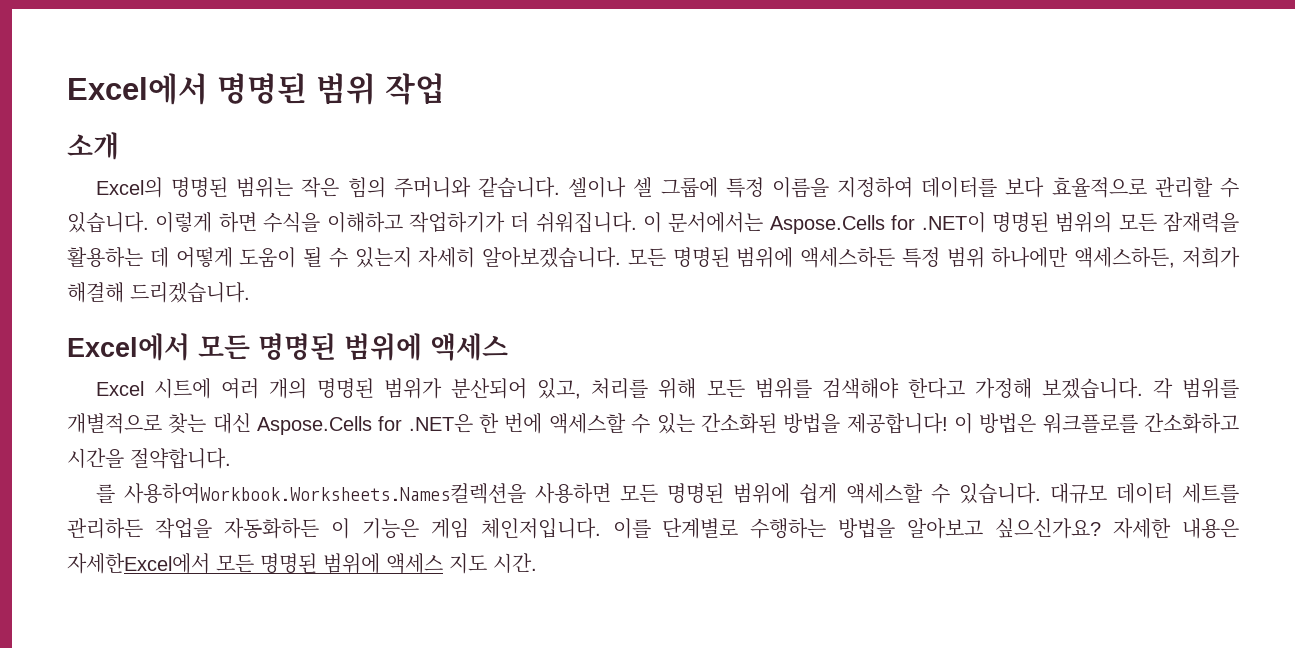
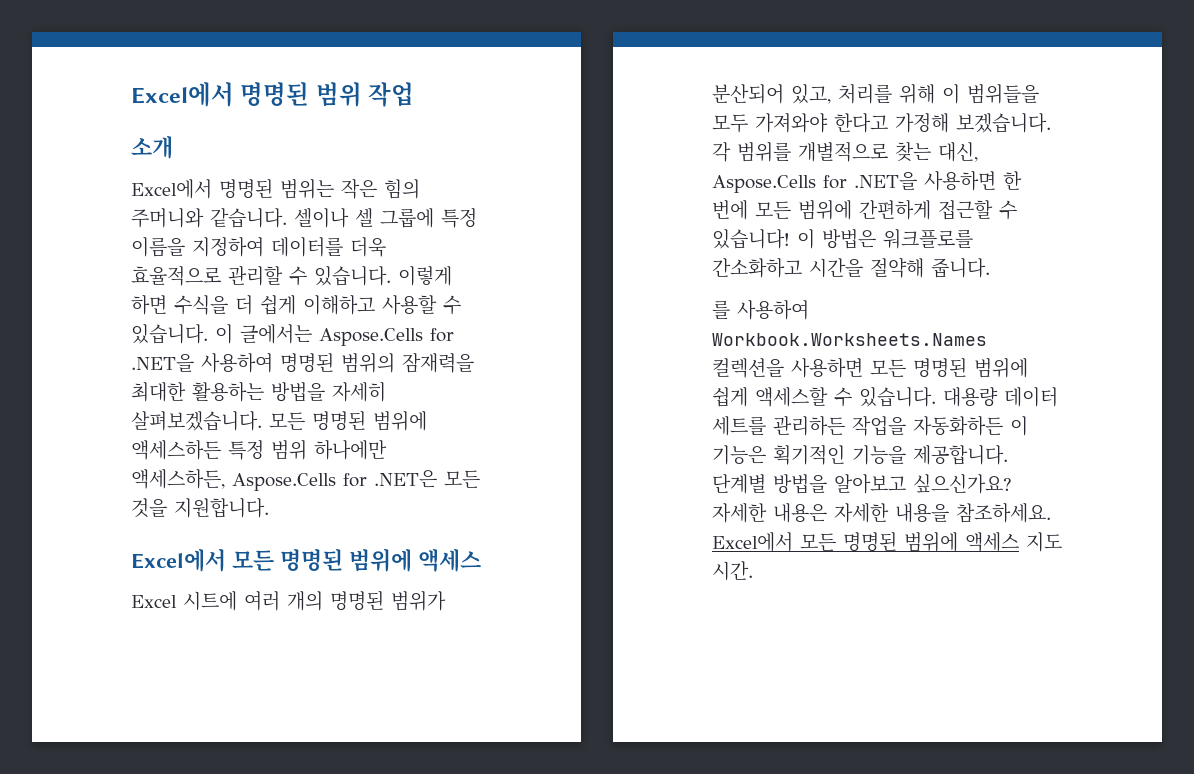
[95,177,163,198] Excel의 -> [131,179,212,199] Excel에서
[1005,177,1045,198] 보다 -> [350,237,386,257] 더욱
[326,212,1239,234] [67,247,622,268] 이해하고 작업하기가 더 쉬워집니다. 이 문서에서는 Aspose.Cells for .NET이 명명된 범위의 모든 잠재력을 활용하는 데 어떻게 도움이 될 수 있는지 자세히 알아보겠습니다. -> [235,295,461,315] [131,324,454,346] [131,353,474,373] [131,381,386,402] [131,411,262,431] 더 쉽게 이해하고 사용할 수 있습니다. 이 글에서는 Aspose.Cells for .NET을 사용하여 명명된 범위의 잠재력을 최대한 활용하는 방법을 자세히 살펴보겠습니다.
[1181,247,1240,268] [67,282,250,303] 저희가 해결해 드리겠습니다. -> [232,470,480,491] [131,498,269,518] Aspose.Cells for .NET은 모든 것을 지원합니다.
[706,378,899,399] 모든 범위를 검색해야 -> [942,84,1039,104] [712,113,828,133] 이 범위들을 모두 가져와야
[212,413,948,435] 대신 Aspose.Cells for .NET은 한 번에 액세스할 수 있는 간소화된 방법을 제공합니다! -> [938,142,978,162] [712,171,1022,193] [712,200,1017,220] [712,229,790,249] 대신, Aspose.Cells for .NET을 사용하면 한 번에 모든 범위에 간편하게 접근할 수 있습니다!
[130,448,231,469] 절약합니다. -> [870,257,990,278] 절약해 줍니다.
[123,483,526,504] 사용하여Workbook.Worksheets.Names컬렉션을 -> [737,300,809,320] [712,333,987,346] [712,358,784,378] 사용하여 Workbook.Worksheets.Names 컬렉션을
[1049,483,1107,504] 대규모 -> [943,387,998,407] 대용량
[430,518,827,539] 게임 체인저입니다. 이를 단계별로 수행하는 -> [773,445,1008,465] [712,474,766,494] 획기적인 기능을 제공합니다. 단계별
[67,553,210,574] 자세한Excel에서 -> [834,503,1051,523] [712,532,793,552] 자세한 내용을 참조하세요. Excel에서

